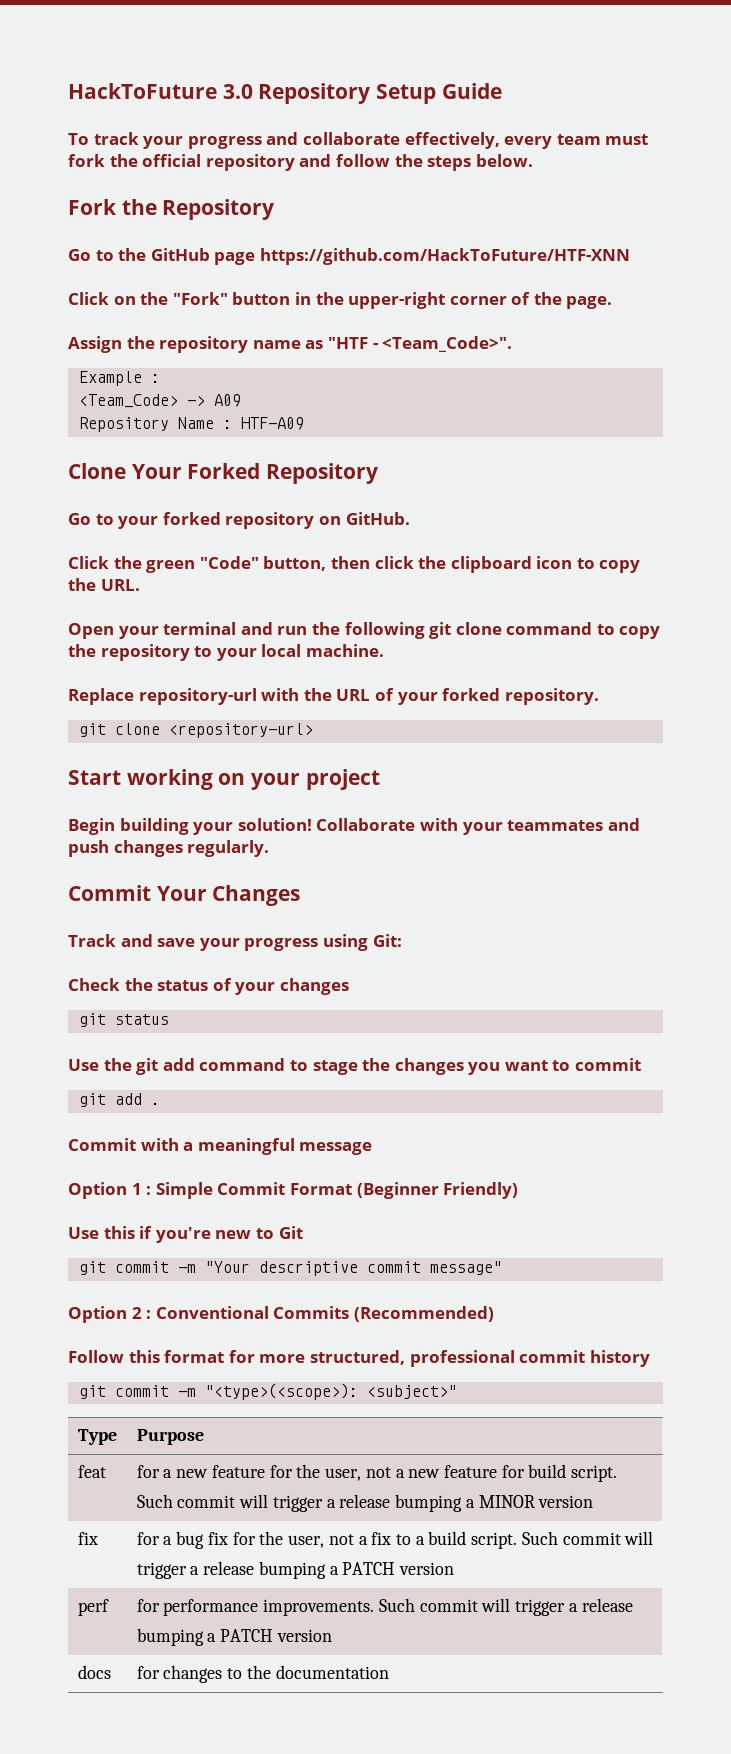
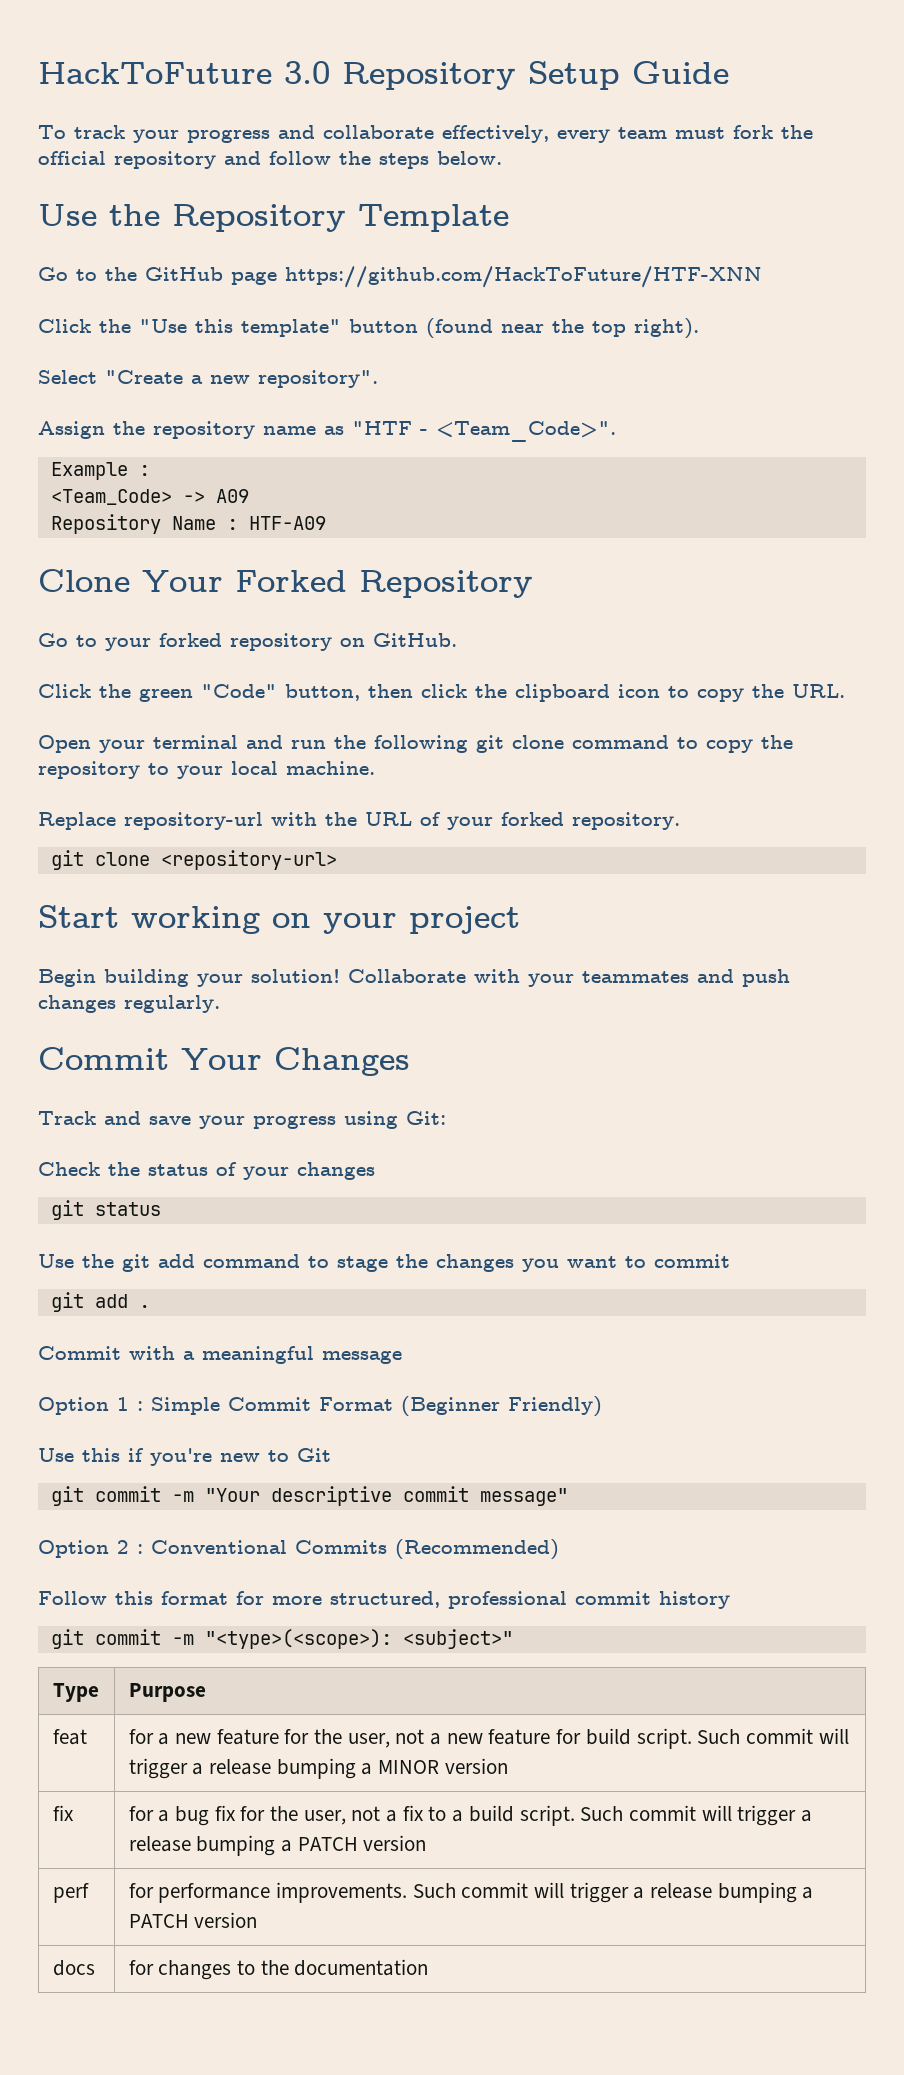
[68,199,117,215] Fork -> [38,204,97,226] Use
(275, 209) none -> [358,204,509,232] Template
[113,292,613,309] on the "Fork" button in the upper-right corner of the page. -> [99,318,699,339] [38,370,378,388] the "Use this template" button (found near the top right). // Select "Create a new repository".

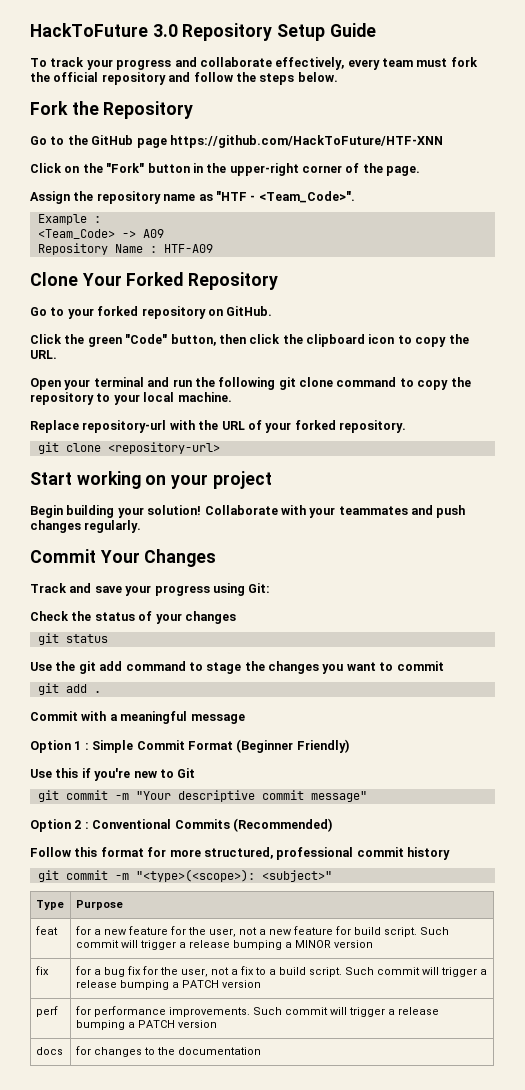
[38,204,97,226] Use -> [30,101,68,115] Fork
[358,204,509,232] Template -> (194, 110) none
[99,318,699,339] [38,370,378,388] the "Use this template" button (found near the top right). // Select "Create a new repository". -> [64,163,421,176] on the "Fork" button in the upper-right corner of the page.

